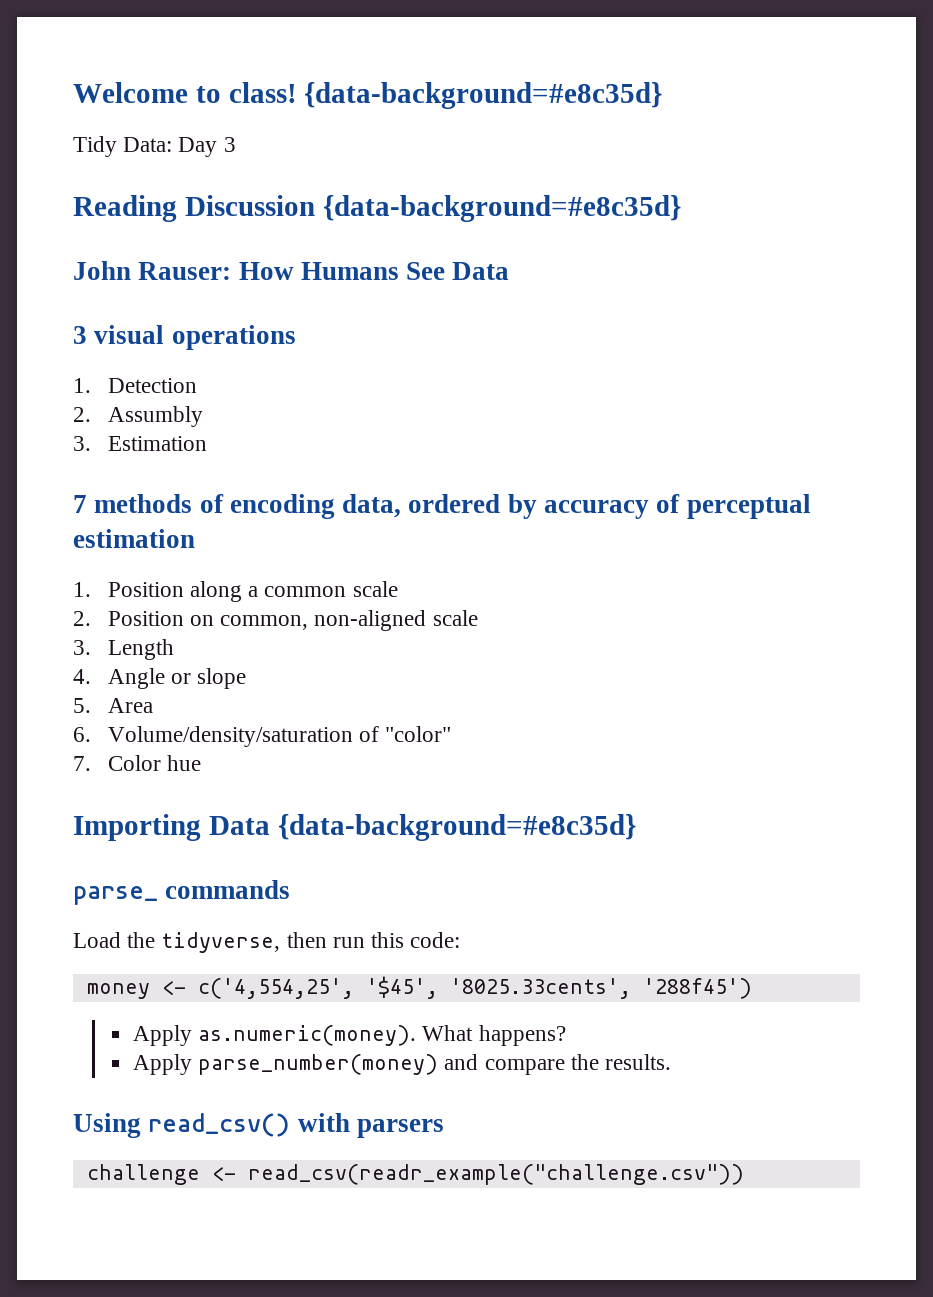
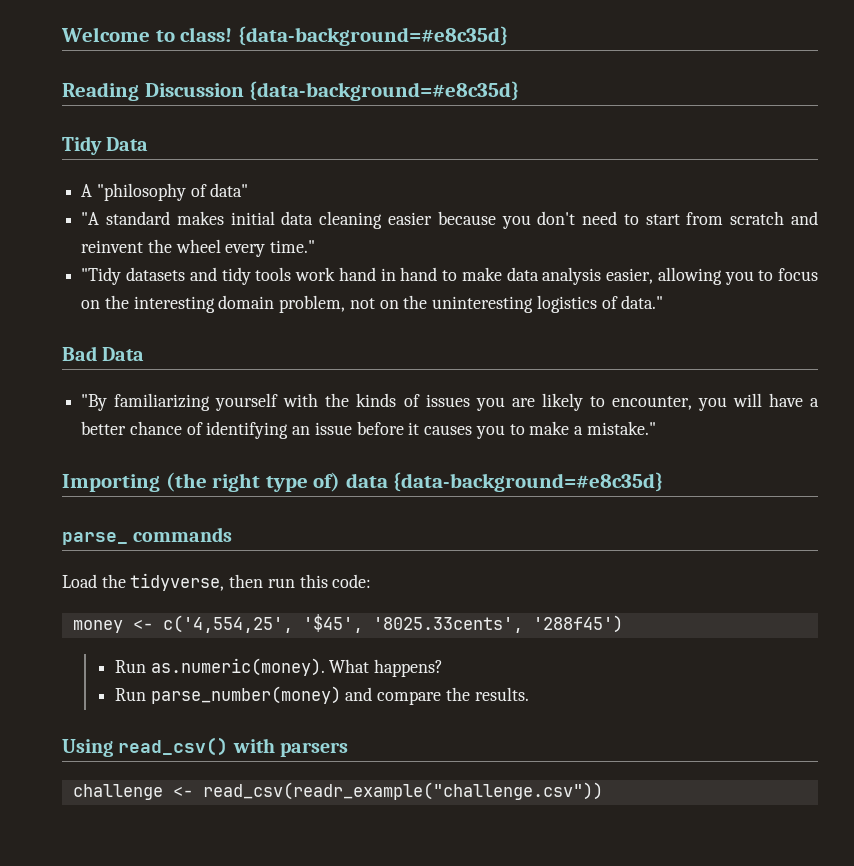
[73,136,236,157] // Tidy Data: Day 3 -> (508, 36) none
[73,261,510,280] [73,325,296,350] [73,378,197,393] [73,406,203,427] [73,436,207,451] [73,494,811,519] [73,529,195,548] [73,581,398,602] [73,610,478,631] [73,639,174,660] [73,668,247,689] [73,698,153,713] [73,726,452,747] [73,755,201,771] [73,814,270,841] John Rauser: How Humans See Data // 3 visual operations // 1. Detection // 2. Assumbly // 3. Estimation // 7 methods of encoding data, ordered by accuracy of perceptual estimation // 1. Position along a common scale // 2. Position on common, non-aligned scale // 3. Length // 4. Angle or slope // 5. Area // 6. Volume/density/saturation of "color" // 7. Color hue // Importing Data -> [62,136,149,155] [81,183,249,201] [81,211,818,229] [81,239,316,257] [81,267,818,285] [81,295,664,313] [62,346,145,361] [81,393,819,411] [81,421,656,439] [62,472,388,492] Tidy Data // A "philosophy of data" // "A standard makes initial data cleaning easier because you don't need to start from scratch and reinvent the wheel every time." // "Tidy datasets and tidy tools work hand in hand to make data analysis easier, allowing you to focus on the interesting domain problem, not on the uninteresting logistics of data." // Bad Data // "By familiarizing yourself with the kinds of issues you are likely to encounter, you will have a better chance of identifying an issue before it causes you to make a mistake." // Importing (the right type of) data
[132,1025,192,1046] Apply -> [115,660,147,673] Run
[132,1054,192,1075] Apply -> [115,688,147,701] Run

